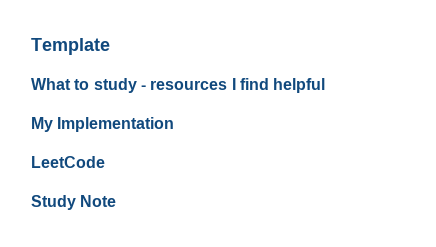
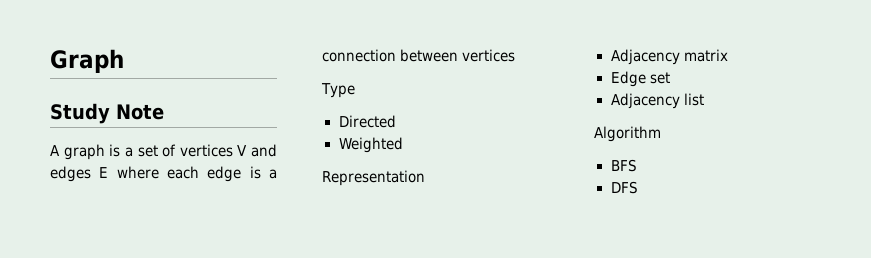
[31,38,110,55] [31,78,326,93] [31,117,175,132] [31,156,105,168] [31,195,117,210] Template // What to study - resources I find helpful // My Implementation // LeetCode // Study Note -> [50,49,124,73] [50,103,164,124] [50,144,277,160] [50,166,277,182] [322,49,516,62] [321,83,355,98] [338,115,396,128] [338,137,404,153] [322,170,425,186] [610,49,728,65] [610,71,670,87] [610,93,704,109] [594,126,661,142] [610,159,637,172] [610,181,638,194] Graph // Study Note // A graph is a set of vertices V and edges E where each edge is a connection between vertices // Type // Directed // Weighted // Representation // Adjacency matrix // Edge set // Adjacency list // Algorithm // BFS // DFS

